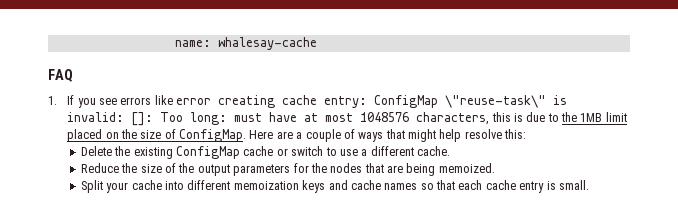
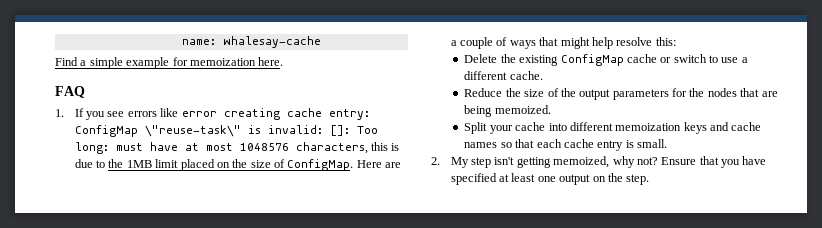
(317, 43) none -> [55,57,284,69] // Find a simple example for memoization here.
(589, 185) none -> [431,156,767,168] [450,173,650,185] // 2. My step isn't getting memoized, why not? Ensure that you have specified at least one output on the step.

